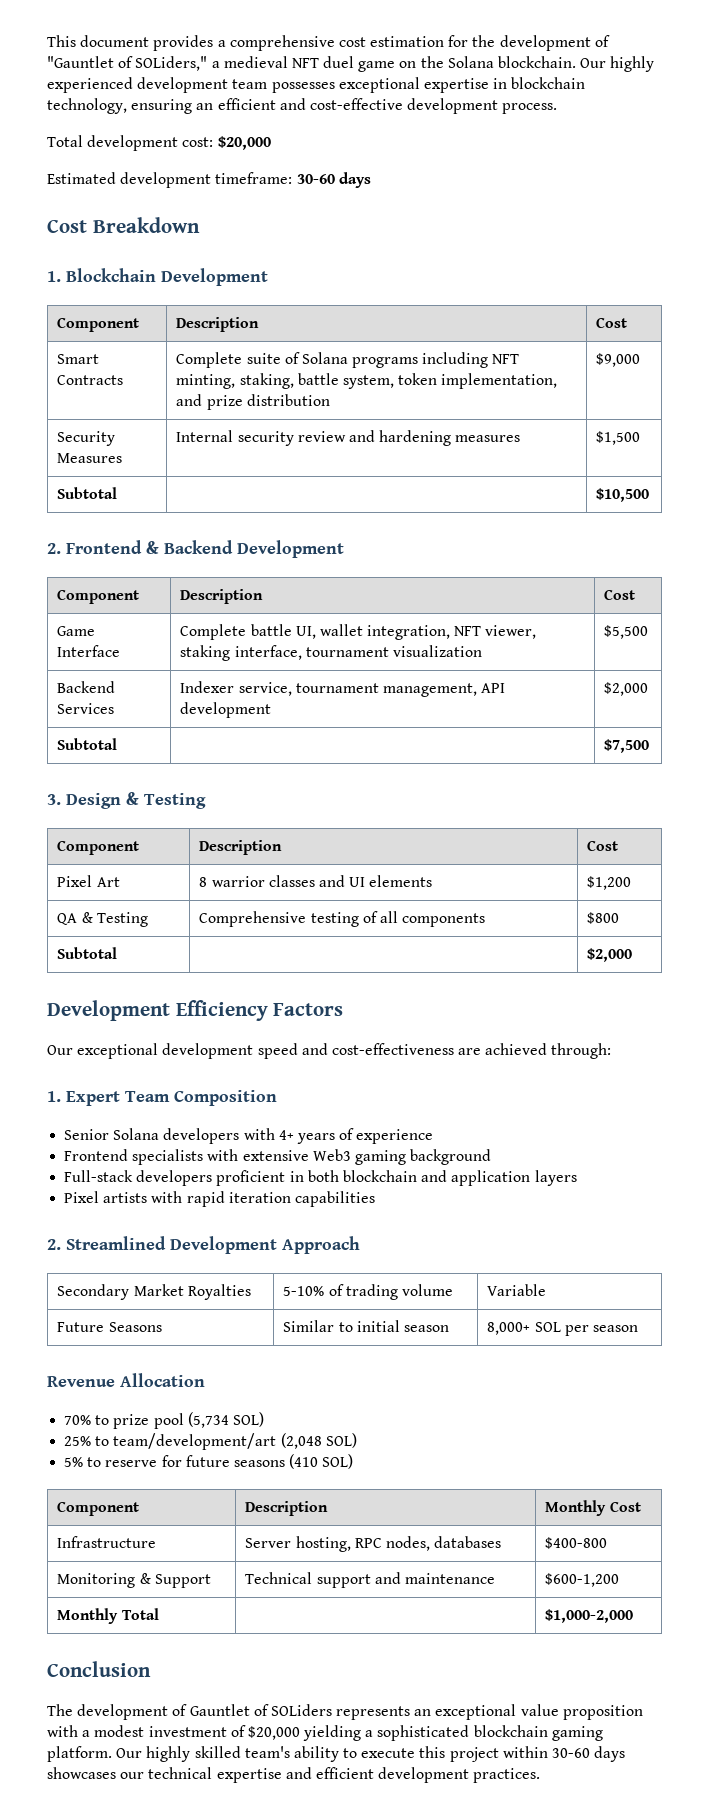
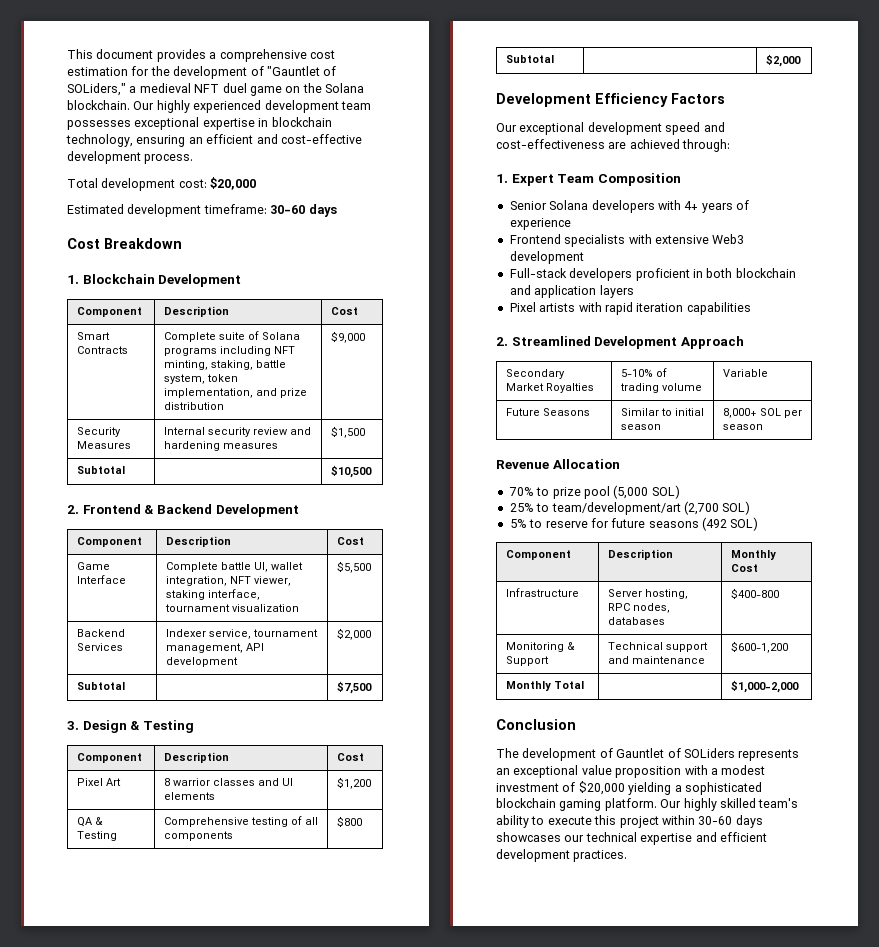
[354,1149,492,1165] gaming background -> [509,251,584,264] development
[187,1412,229,1428] (5,734 -> [613,485,649,499] (5,000
[280,1433,322,1449] (2,048 -> [683,501,719,515] (2,700
[289,1454,319,1469] (410 -> [702,517,727,531] (492

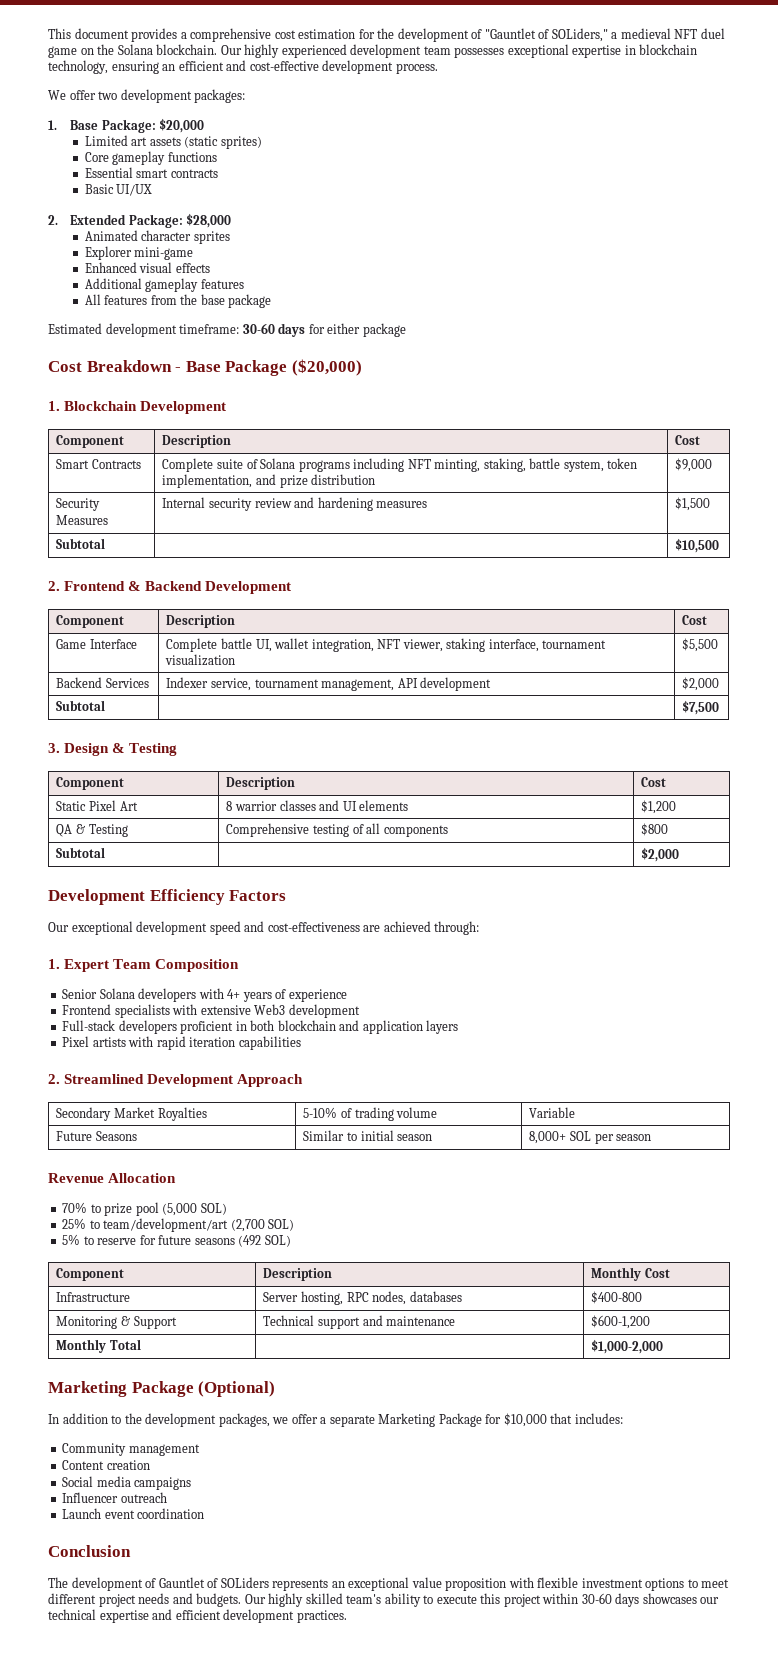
[67,177,257,191] Total development cost: $20,000 -> [48,89,246,103] [48,118,205,133] [84,135,262,149] [84,151,217,165] [84,167,218,178] [84,184,153,196] [48,213,232,228] [84,230,230,244] [84,246,194,260] [84,262,210,273] [84,278,244,292] [84,294,272,308] We offer two development packages: // 1. Base Package: $20,000 // Limited art assets (static sprites) // Core gameplay functions // Essential smart contracts // Basic UI/UX // 2. Extended Package: $28,000 // Animated character sprites // Explorer mini-game // Enhanced visual effects // Additional gameplay features // All features from the base package
(337, 210) none -> [308,323,406,337] for either package
(182, 243) none -> [175,359,362,376] - Base Package ($20,000)
(364, 757) none -> [56,801,87,811] Static
(799, 686) none -> [48,1381,276,1397] [48,1413,623,1427] [62,1443,200,1456] [62,1460,150,1470] [62,1476,192,1490] [62,1492,167,1503] [62,1508,205,1519] // Marketing Package (Optional) // In addition to the development packages, we offer a separate Marketing Package for $10,000 that includes: // Community management // Content creation // Social media campaigns // Influencer outreach // Launch event coordination
[710,765,766,775] [496,781,762,795] [496,798,657,811] a modest investment of $20,000 yielding a sophisticated blockchain gaming platform. -> [537,1577,730,1591] [48,1593,242,1607] flexible investment options to meet different project needs and budgets.

